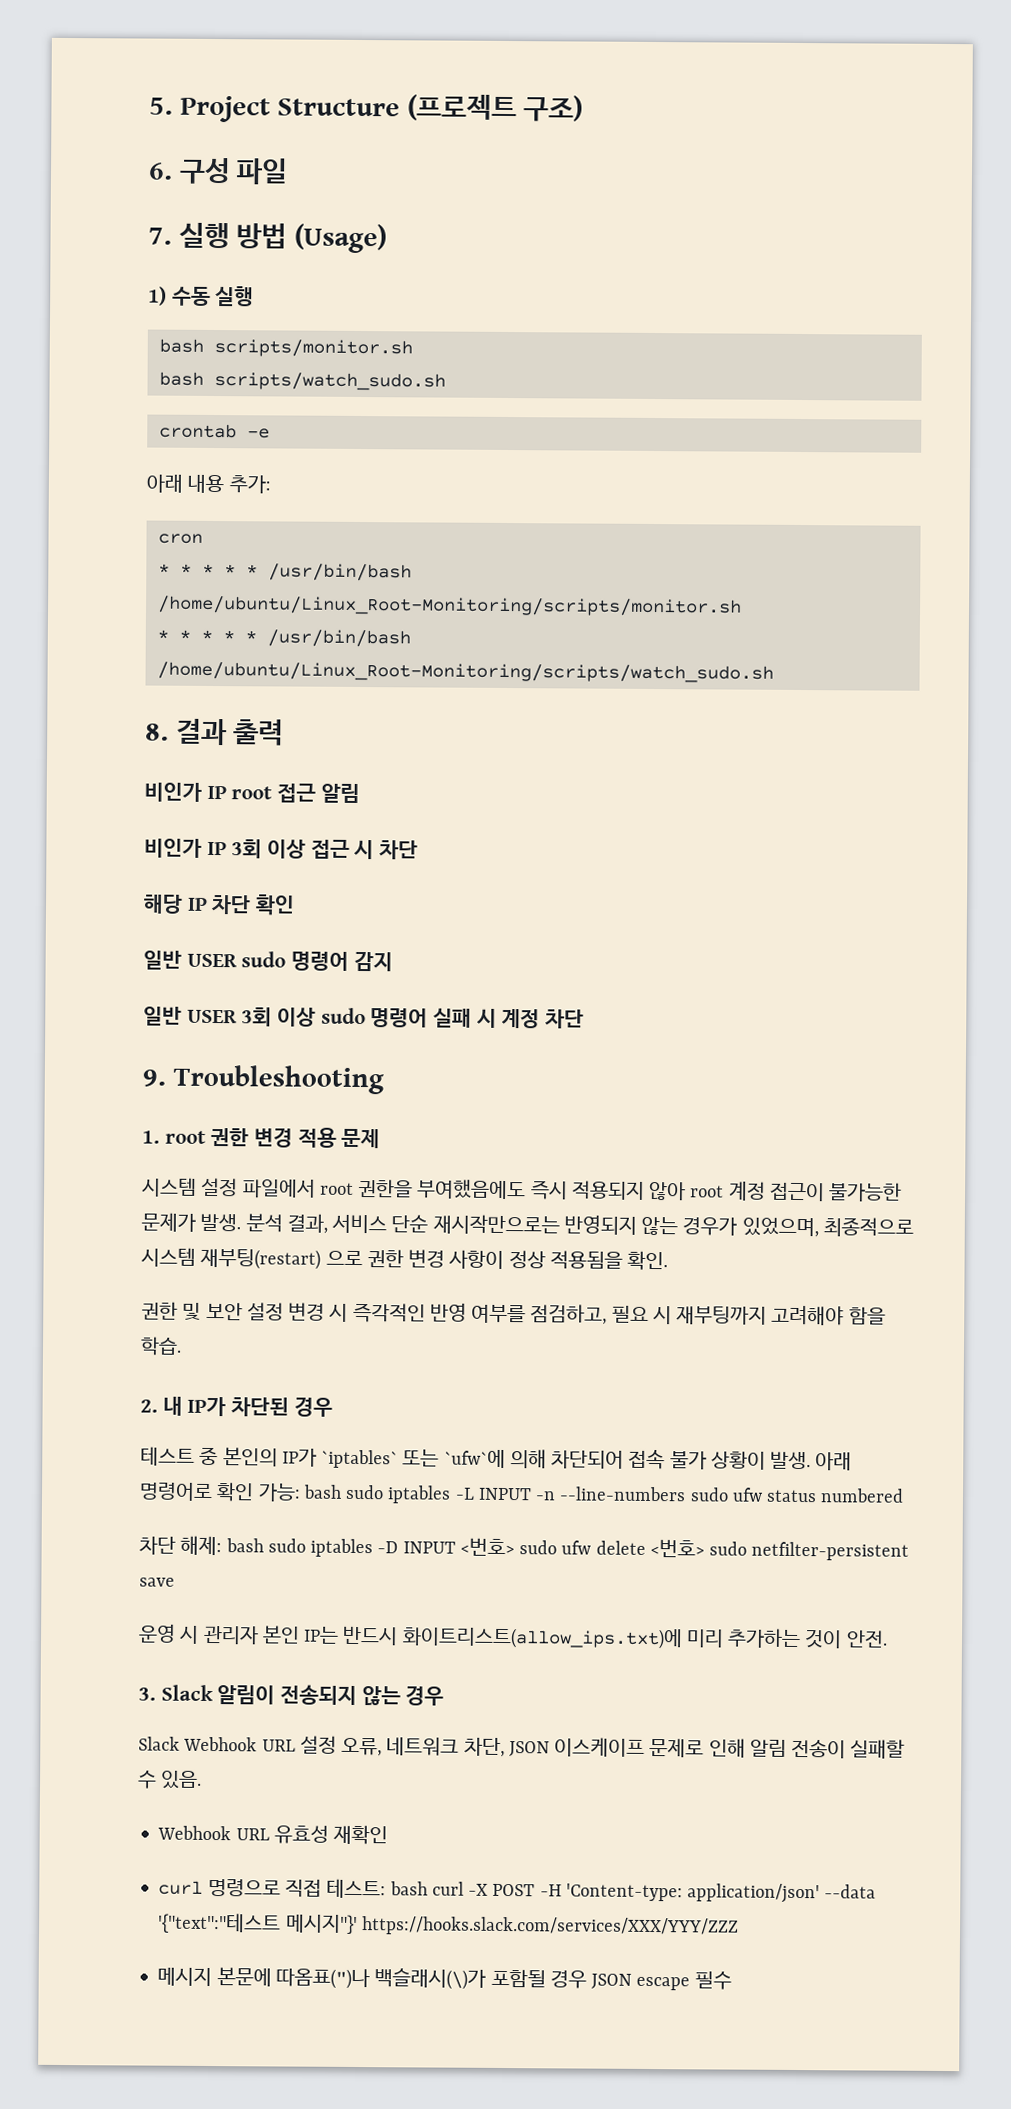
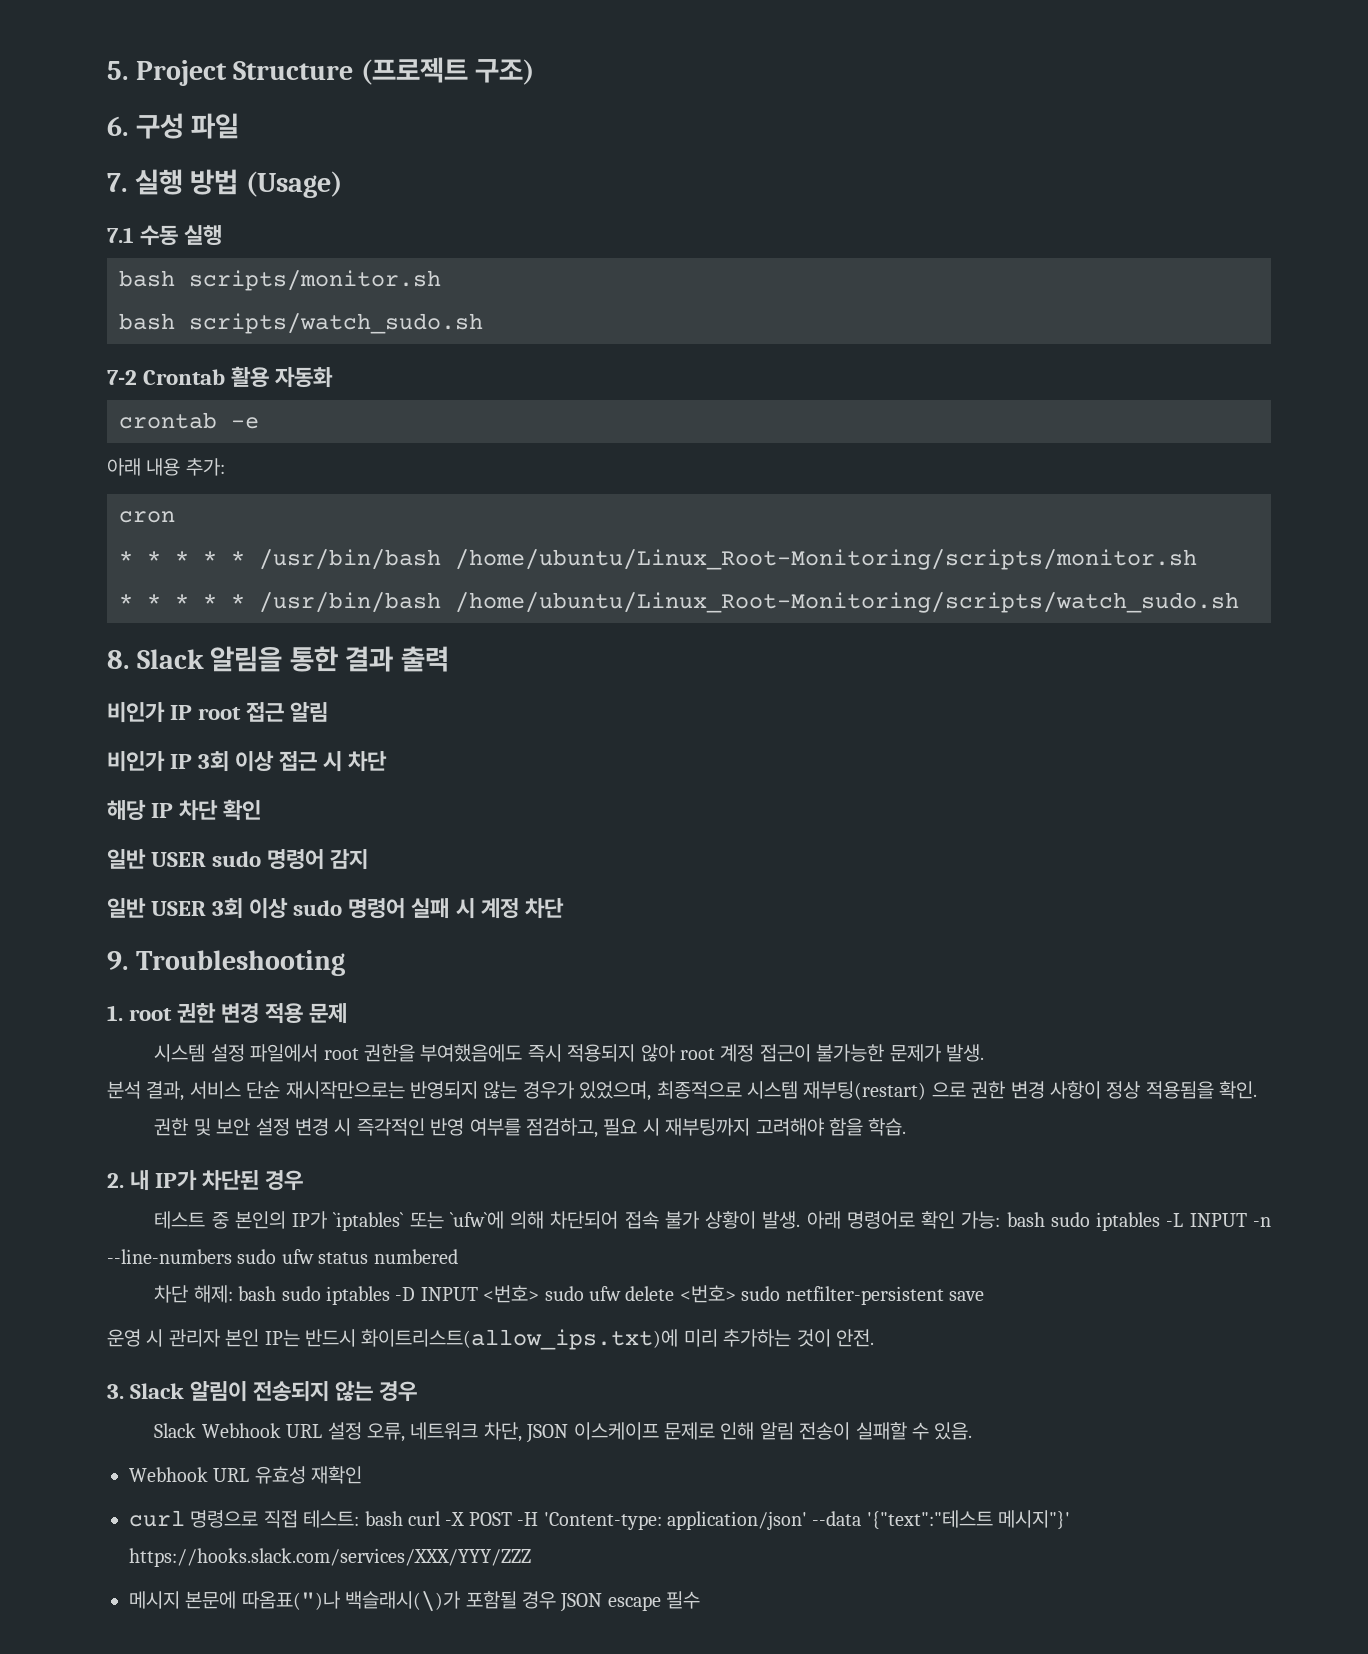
[148,286,167,306] 1) -> [107,227,134,243] 7.1
(446, 381) none -> [107,366,334,388] // 7-2 Crontab 활용 자동화
(169, 732) none -> [136,646,338,672] Slack 알림을 통한
(242, 1222) none -> (985, 1053) //

